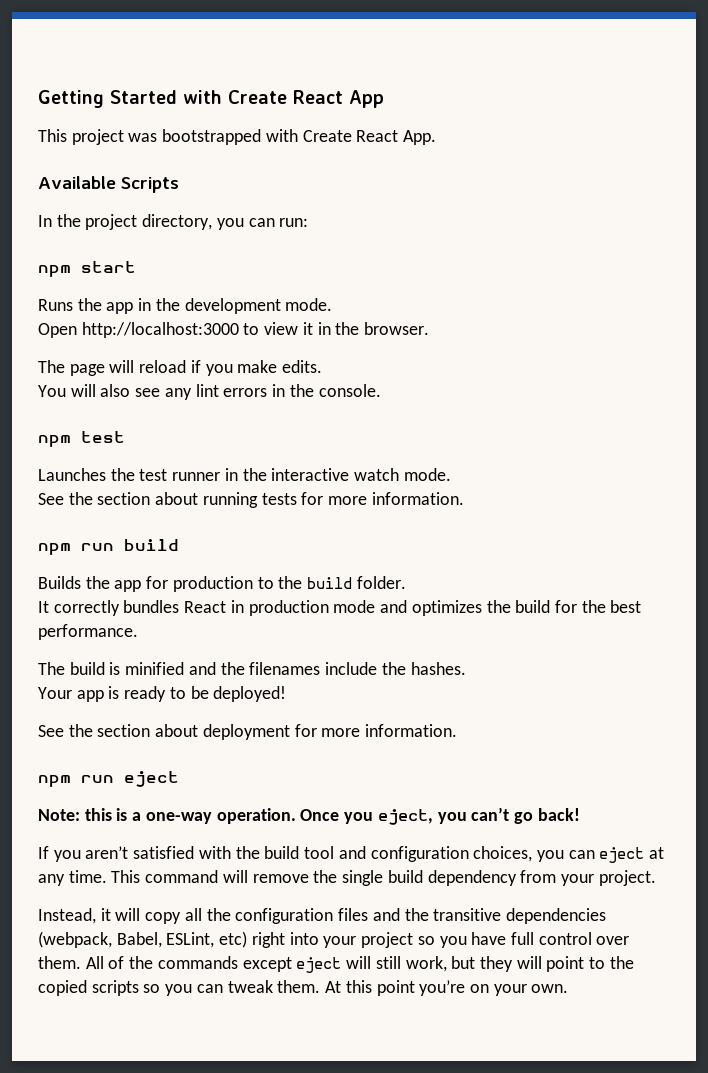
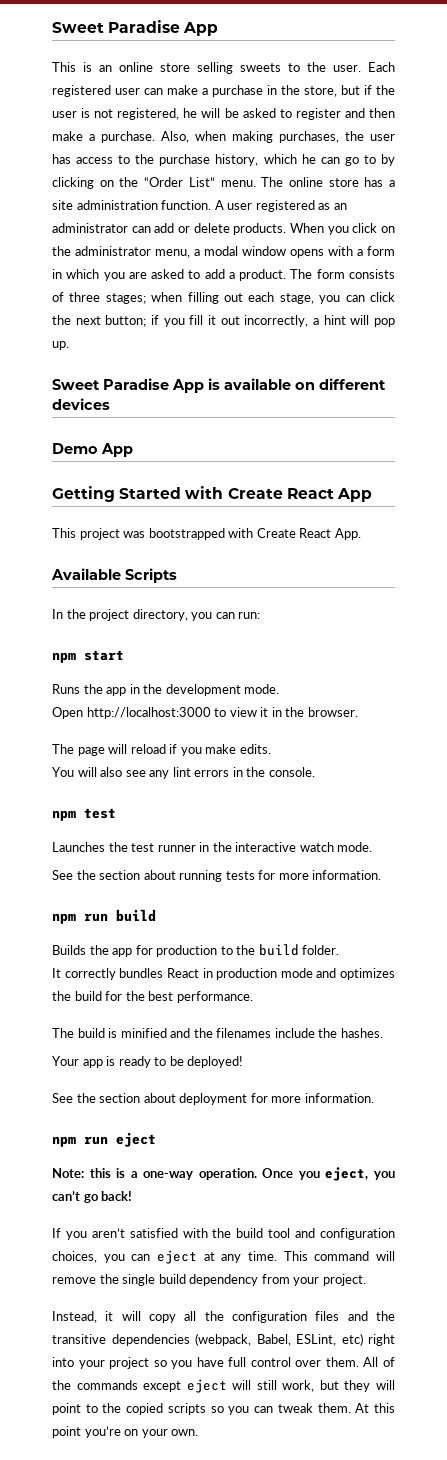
(38, 99) none -> [52,20,219,36] [52,62,395,74] [52,85,395,97] [52,108,395,120] [52,131,395,143] [52,154,395,166] [52,177,395,189] [52,200,347,212] [52,223,396,235] [52,246,395,258] [52,269,395,281] [52,292,395,304] [52,315,396,327] [52,341,69,350] [52,378,386,393] [52,398,110,410] [52,443,133,457] Sweet Paradise App // This is an online store selling sweets to the user. Each registered user can make a purchase in the store, but if the user is not registered, he will be asked to register and then make a purchase. Also, when making purchases, the user has access to the purchase history, which he can go to by clicking on the “Order List” menu. The online store has a site administration function. A user registered as an administrator can add or delete products. When you click on the administrator menu, a modal window opens with a form in which you are asked to add a product. The form consists of three stages; when filling out each stage, you can click the next button; if you fill it out incorrectly, a hint will pop up. // Sweet Paradise App is available on different devices // Demo App //

